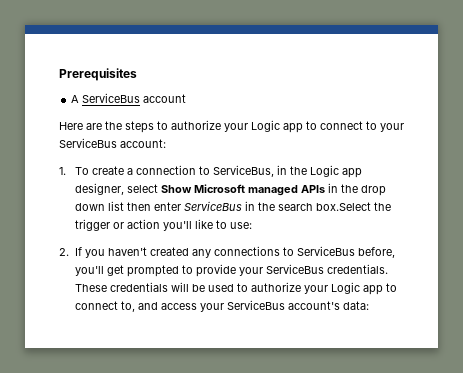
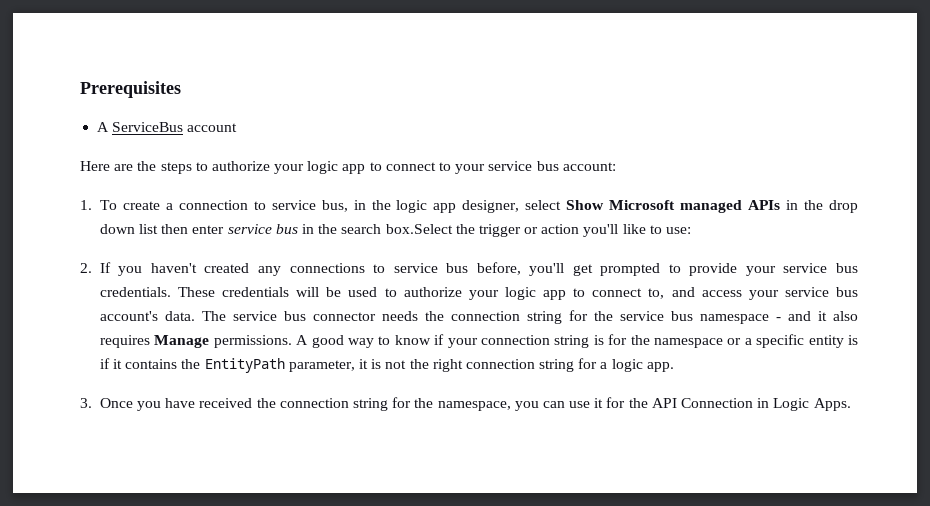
[251,120,280,132] Logic -> [307,161,339,174] logic
[59,138,117,148] ServiceBus -> [488,161,559,171] service bus
[213,165,340,177] ServiceBus, in the Logic -> [271,200,428,213] service bus, in the logic
[184,201,243,211] ServiceBus -> [227,224,298,234] service bus
[297,246,356,256] ServiceBus -> [393,263,469,273] service bus
[266,264,325,274] ServiceBus -> [783,263,859,273] service bus
[331,282,361,294] Logic -> [504,287,536,300] logic
[227,300,370,310] ServiceBus account's data: -> [784,287,859,297] [99,310,858,324] [99,334,858,348] [99,358,674,373] [80,397,851,411] service bus account's data. The service bus connector needs the connection string for the service bus namespace - and it also requires Manage permissions. A good way to know if your connection string is for the namespace or a specific entity is if it contains the EntityPath parameter, it is not the right connection string for a logic app. // 3. Once you have received the connection string for the namespace, you can use it for the API Connection in Logic Apps.

